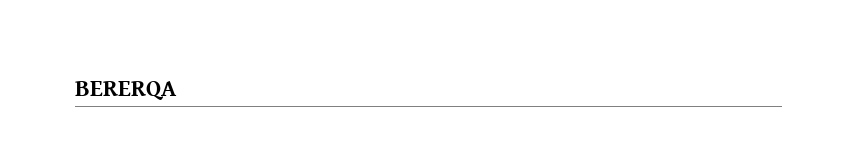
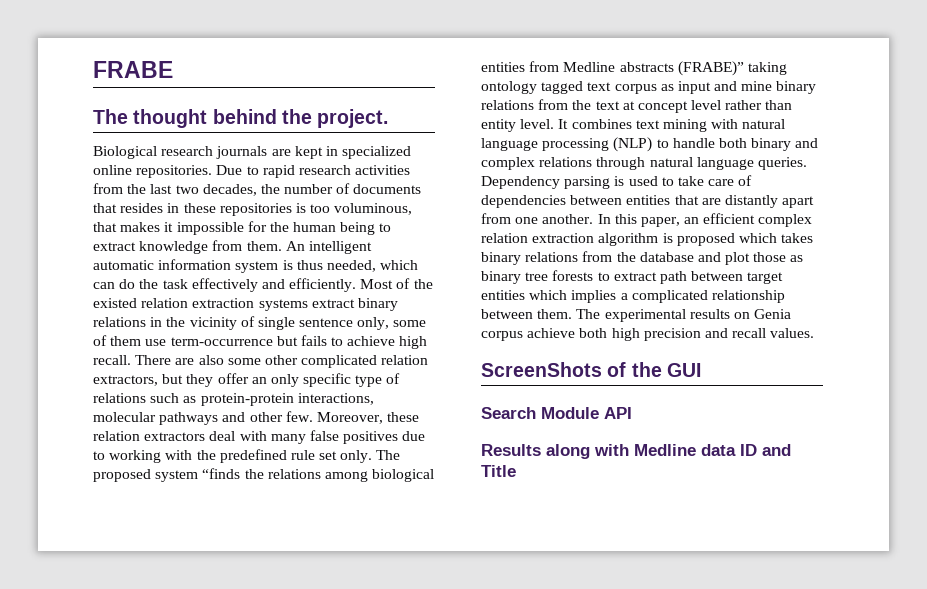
[75,81,177,100] BERERQA -> [93,61,173,78] [93,109,389,128] [93,146,412,159] [93,165,411,178] [93,183,422,196] [93,203,413,216] [93,221,392,235] [93,240,372,254] [93,259,419,273] [93,278,433,292] [93,298,398,311] [93,316,427,330] [93,335,428,349] [93,355,429,368] [93,373,401,387] [93,393,374,406] [93,411,420,425] [93,430,426,444] [93,449,401,463] [93,468,435,482] [481,61,787,76] [481,81,817,94] [481,99,793,113] [481,119,786,132] [481,137,819,152] [481,157,807,170] [481,175,753,189] [481,195,815,208] [481,213,813,227] [481,233,814,246] [481,251,804,265] [481,270,784,284] [481,290,785,303] [481,309,792,322] [481,328,815,341] [481,362,701,377] [481,407,632,419] [481,444,791,459] [481,465,516,477] FRABE // The thought behind the project. // Biological research journals are kept in specialized online repositories. Due to rapid research activities from the last two decades, the number of documents that resides in these repositories is too voluminous, that makes it impossible for the human being to extract knowledge from them. An intelligent automatic information system is thus needed, which can do the task effectively and efficiently. Most of the existed relation extraction systems extract binary relations in the vicinity of single sentence only, some of them use term-occurrence but fails to achieve high recall. There are also some other complicated relation extractors, but they offer an only specific type of relations such as protein-protein interactions, molecular pathways and other few. Moreover, these relation extractors deal with many false positives due to working with the predefined rule set only. The proposed system “finds the relations among biological entities from Medline abstracts (FRABE)” taking ontology tagged text corpus as input and mine binary relations from the text at concept level rather than entity level. It combines text mining with natural language processing (NLP) to handle both binary and complex relations through natural language queries. Dependency parsing is used to take care of dependencies between entities that are distantly apart from one another. In this paper, an efficient complex relation extraction algorithm is proposed which takes binary relations from the database and plot those as binary tree forests to extract path between target entities which implies a complicated relationship between them. The experimental results on Genia corpus achieve both high precision and recall values. // ScreenShots of the GUI // Search Module API // Results along with Medline data ID and Title

